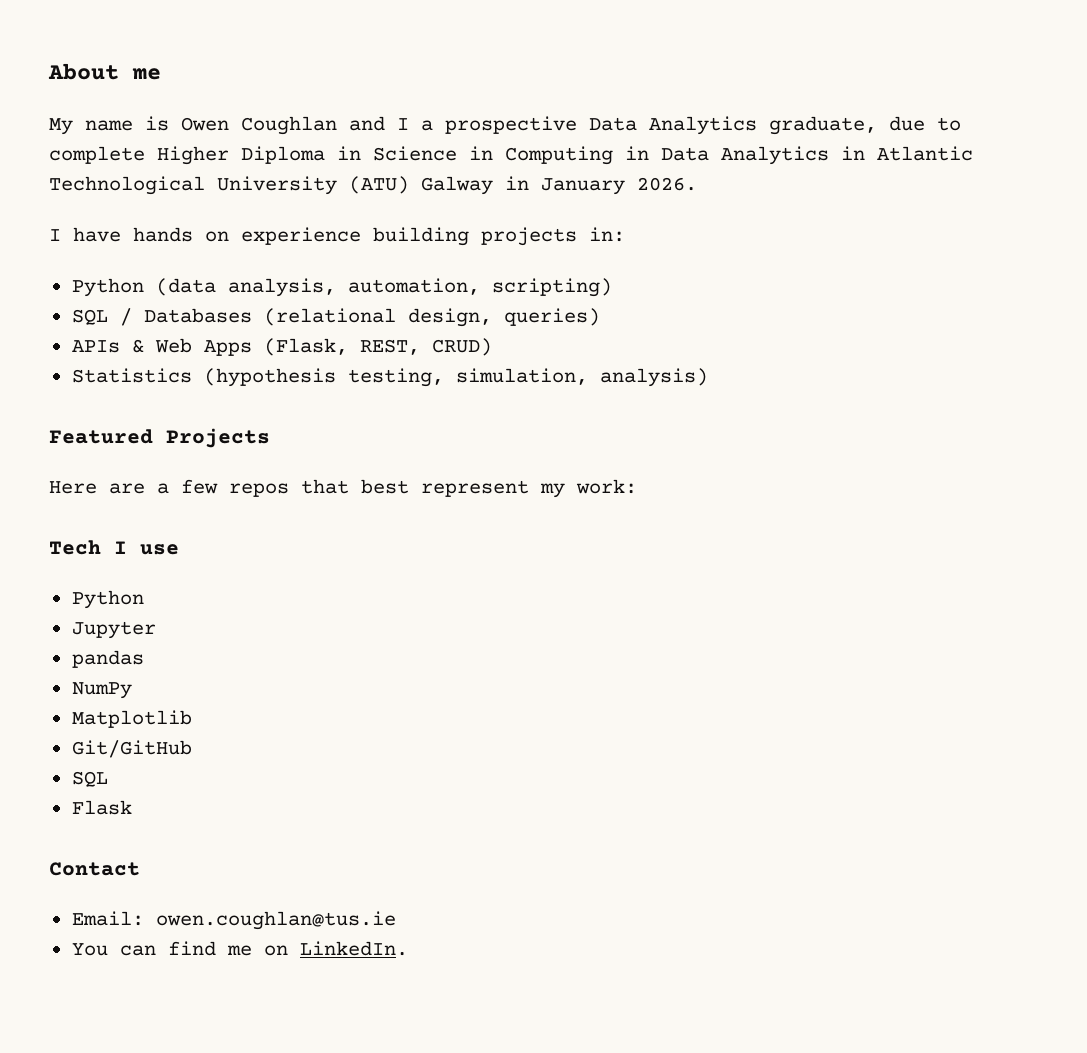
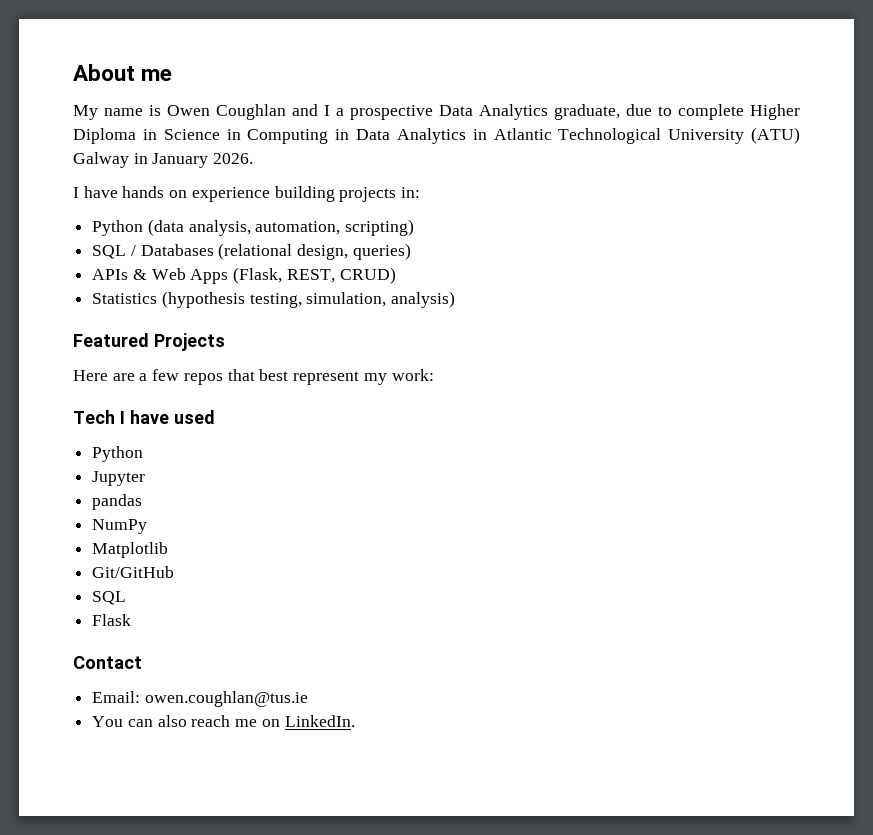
[140,544,179,555] use -> [129,410,215,424] have used
[167,941,216,956] find -> [157,715,231,727] also reach

